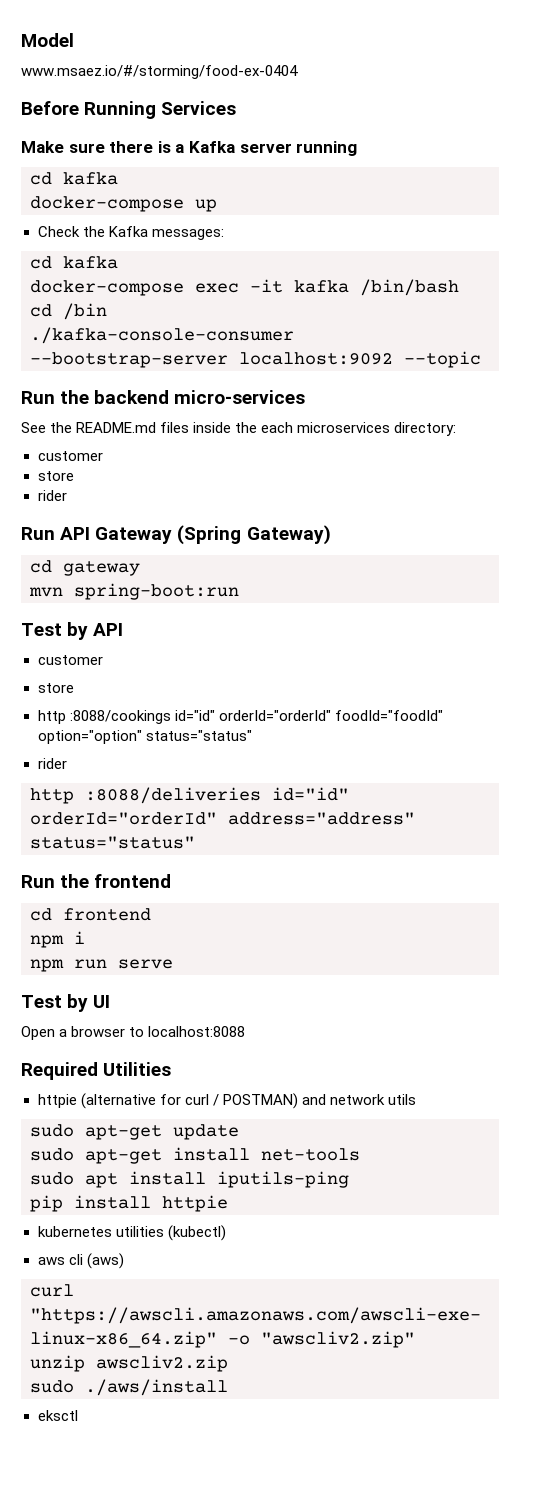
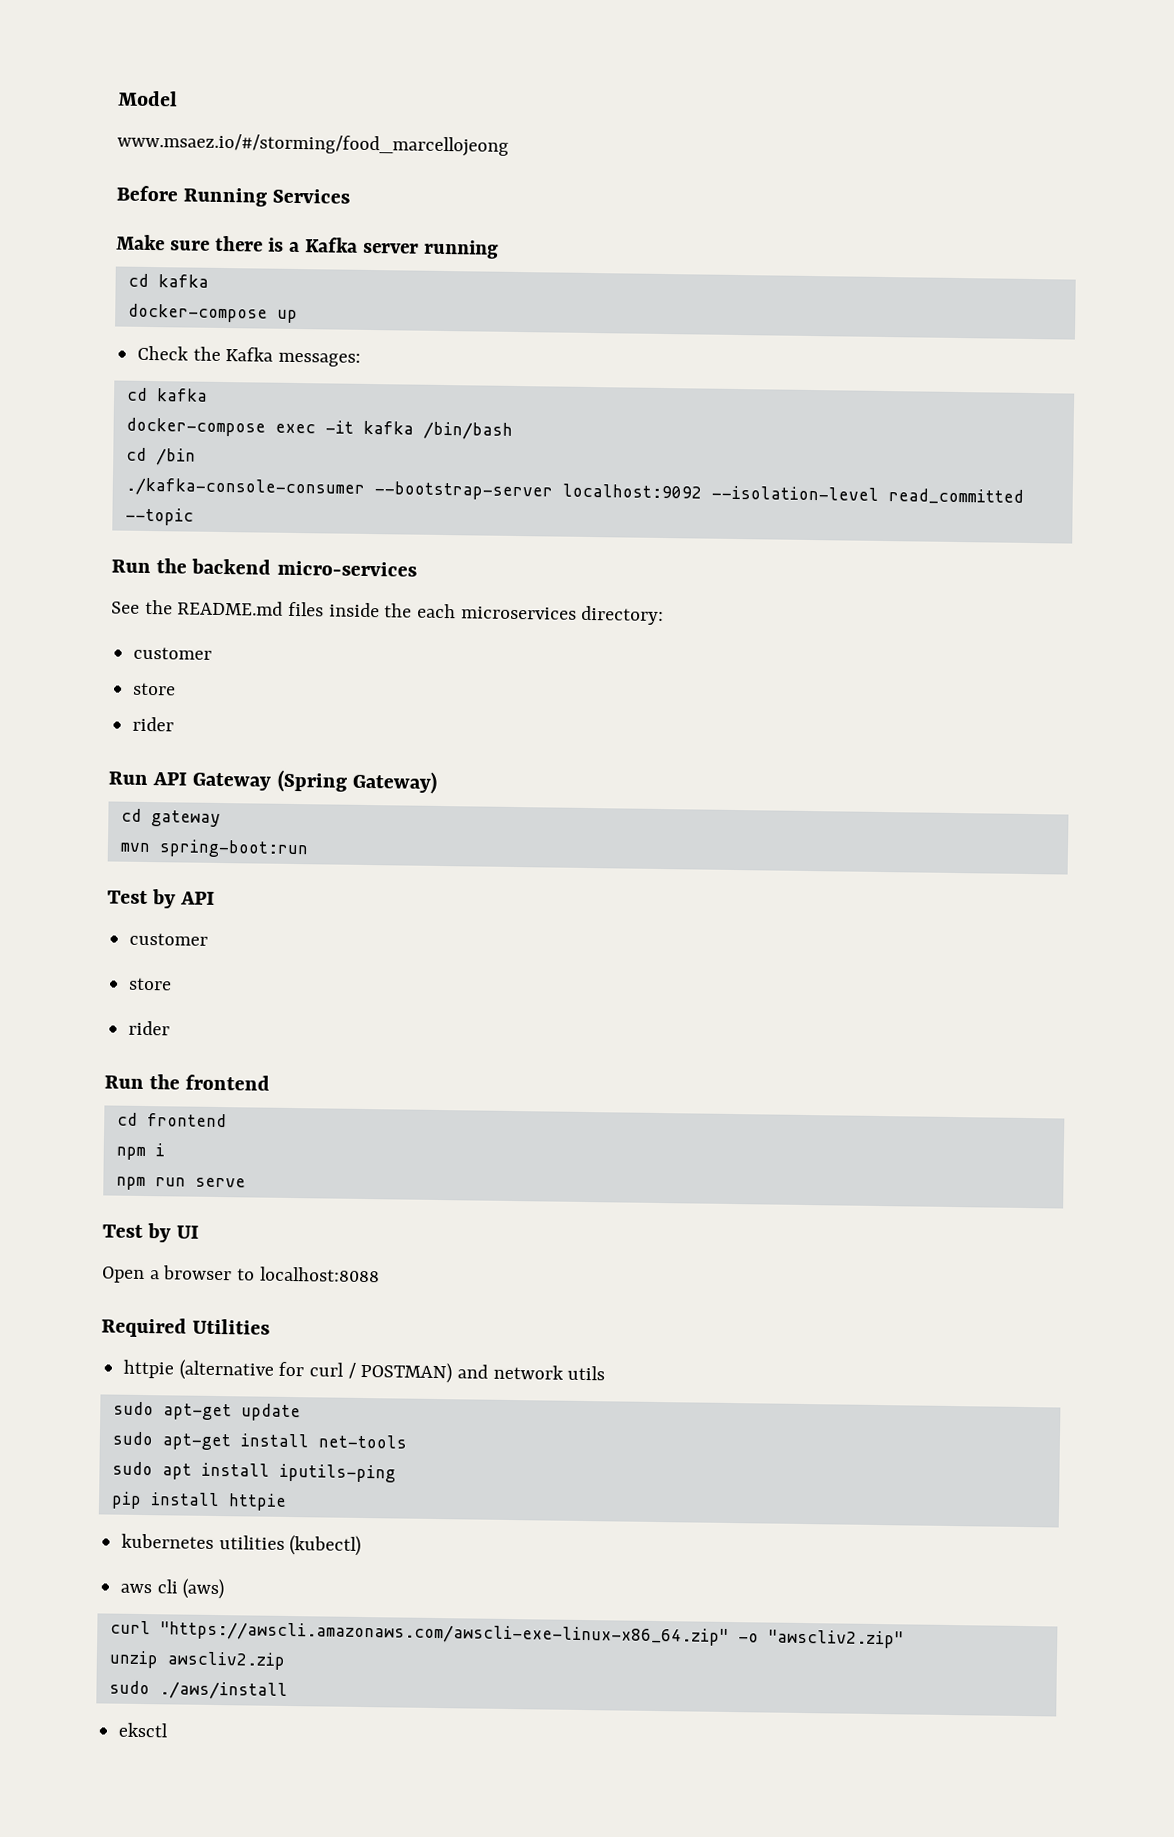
[21,65,298,79] www.msaez.io/#/storming/food-ex-0404 -> [117,132,509,157] www.msaez.io/#/storming/food_marcellojeong
(393, 358) none -> [710,485,1024,505] --isolation-level read_committed
[37,710,443,724] [37,730,252,744] [37,758,67,769] [30,787,349,804] [30,812,415,825] [30,836,195,849] http :8088/cookings id="id" orderId="orderId" foodId="foodId" option="option" status="status" // rider // http :8088/deliveries id="id" orderId="orderId" address="address" status="status" -> [128,1020,171,1036] rider

